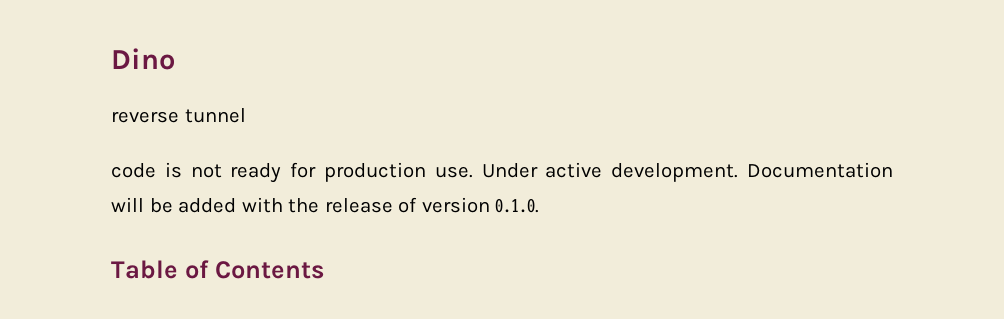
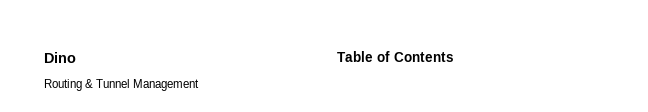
[111,108,246,123] [111,162,893,183] [111,197,540,213] reverse tunnel // code is not ready for production use. Under active development. Documentation will be added with the release of version 0.1.0. -> [44,79,200,91] Routing & Tunnel Management

